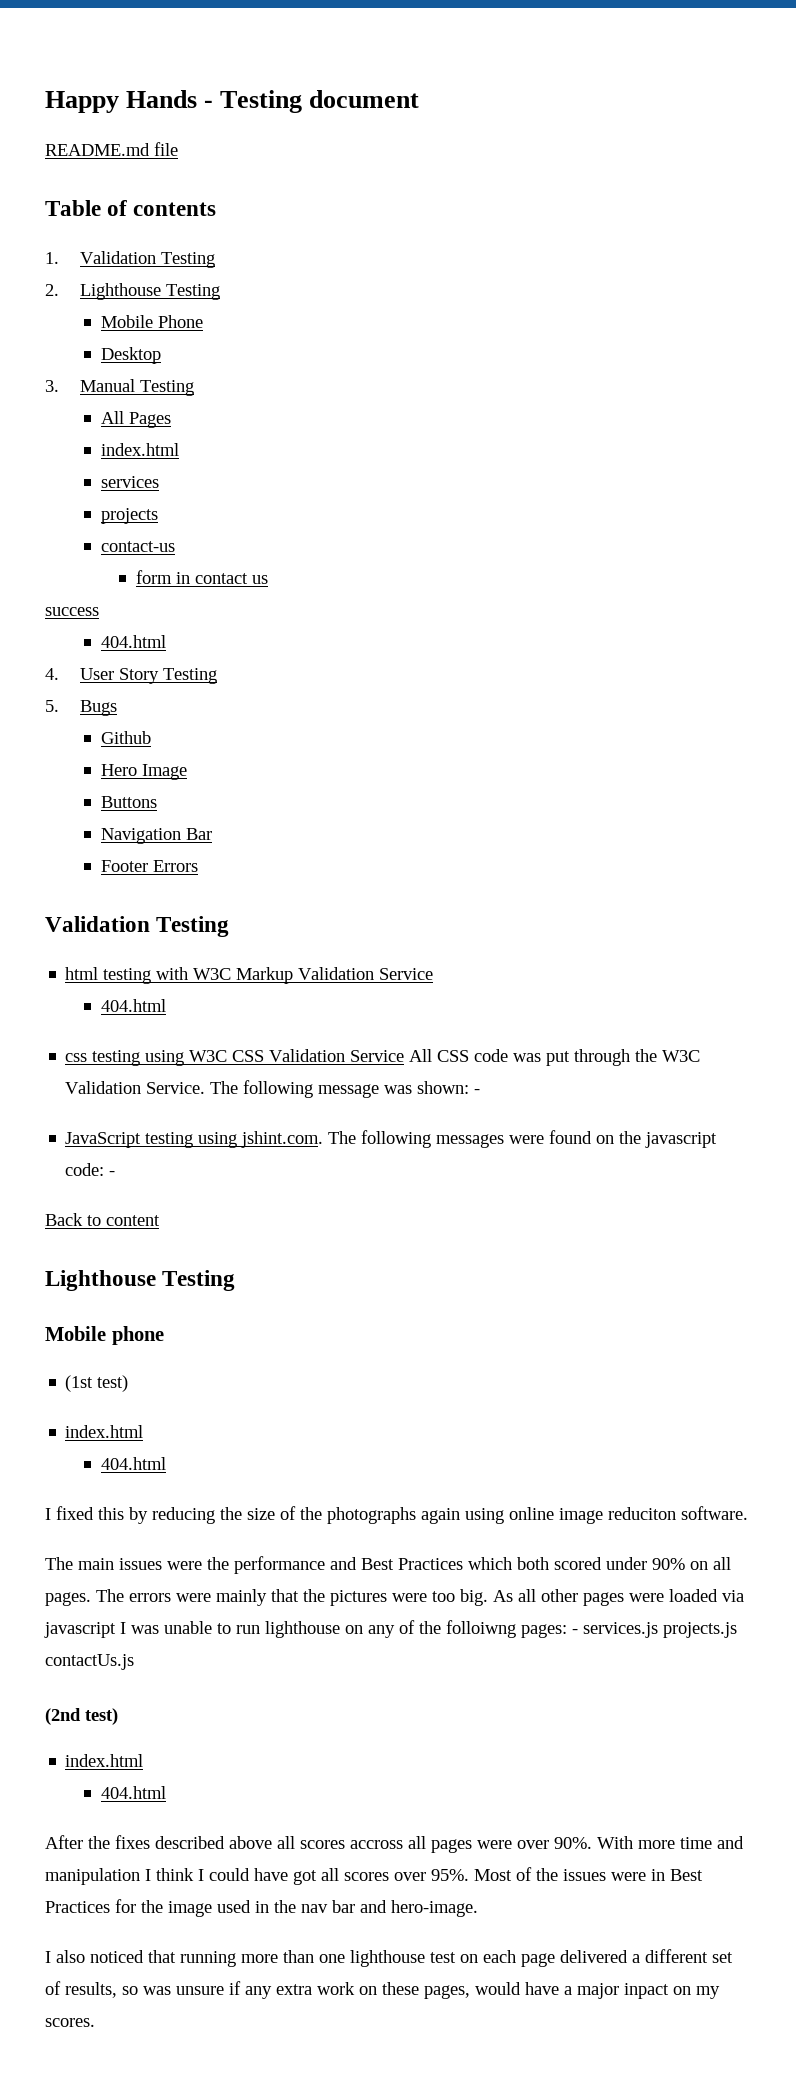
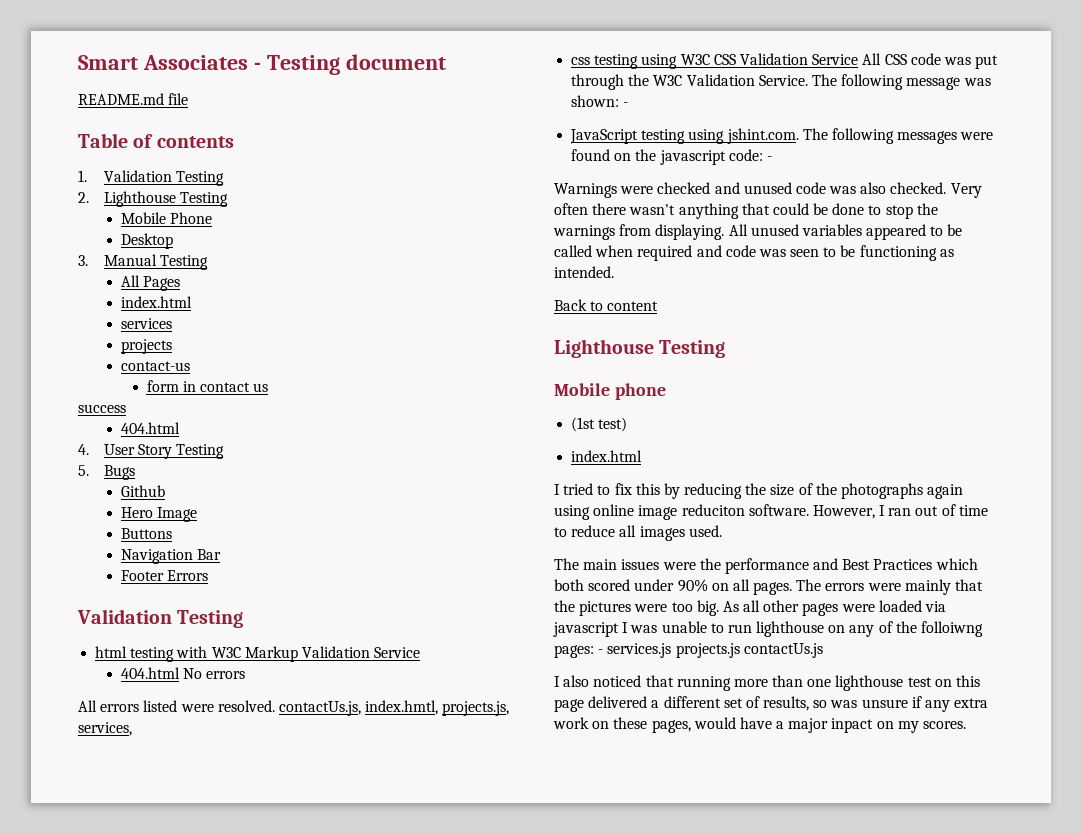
[45,90,198,113] Happy Hands -> [78,55,248,70] Smart Associates
(166, 1005) none -> [182,668,246,679] [78,700,510,716] [78,722,132,736] No errors // All errors listed were resolved. contactUs.js, index.hmtl, projects.js, services,
(116, 1173) none -> [554,182,982,198] [554,203,938,219] [553,224,963,240] [554,245,954,261] [554,266,614,278] // Warnings were checked and unused code was also checked. Very often there wasn't anything that could be done to stop the warnings from displaying. All unused variables appeared to be called when required and code was seen to be functioning as intended.
[100,1457,166,1470] [45,1506,94,1520] // 404.html // I fixed -> [554,483,632,495] // I tried to fix
(748, 1513) none -> [812,504,988,519] [554,525,722,541] However, I ran out of time to reduce all images used.
[45,1708,118,1725] [65,1754,144,1767] [100,1786,166,1799] [45,1835,744,1853] [45,1867,703,1885] [45,1899,478,1917] // (2nd test) // index.html // 404.html // After the fixes described above all scores accross all pages were over 90%. With more time and manipulation I think I could have got all scores over 95%. Most of the issues were in Best Practices for the image used in the nav bar and hero-image. -> (823, 650) none
[483,1950,516,1963] each -> [956,675,981,687] this

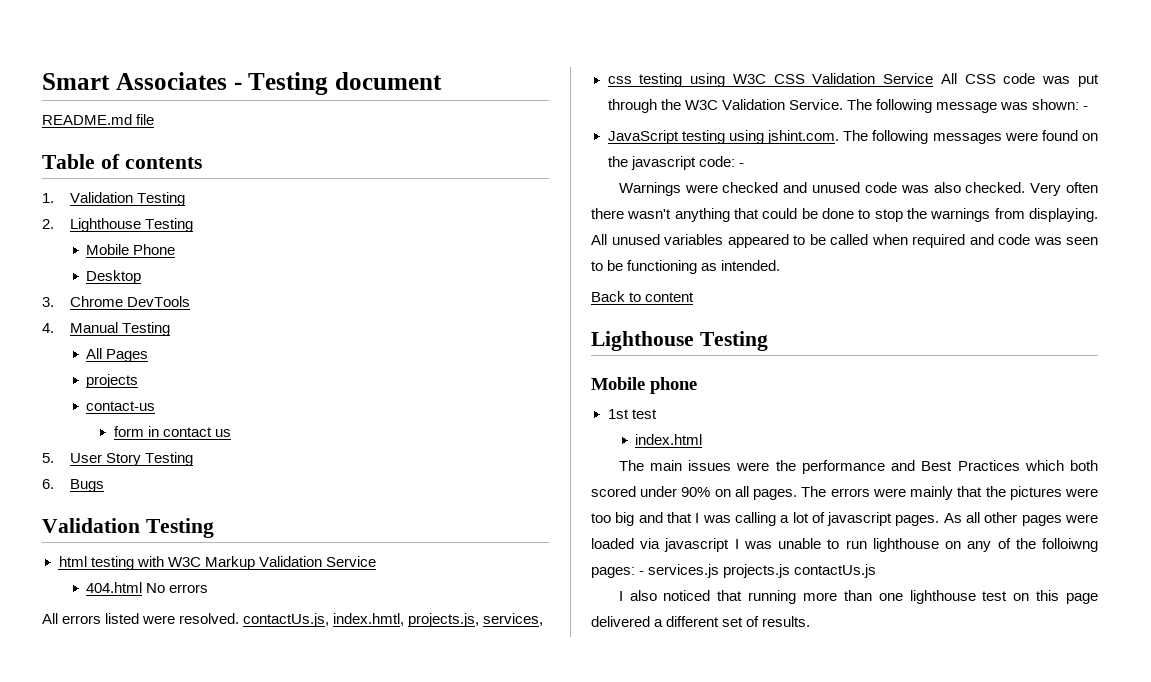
(88, 260) none -> [69,296,190,307] [42,323,54,333] Chrome DevTools // 4.
[120,296,192,308] [120,318,172,329] // index.html // services -> (149, 355) none
[78,404,126,413] [120,422,180,434] [78,444,89,455] success // 404.html // 4. -> [42,453,54,463] 5.
[78,465,89,476] 5. -> [42,479,54,489] 6.
[120,485,165,497] [120,507,197,522] [120,528,172,539] [120,549,221,564] [120,570,208,581] // Github // Hero Image // Buttons // Navigation Bar // Footer Errors -> (104, 485) none
[571,417,628,432] [571,450,643,462] [554,483,964,499] [554,504,988,520] [554,525,722,541] (1st test) // index.html // I tried to fix this by reducing the size of the photographs again using online image reduciton software. However, I ran out of time to reduce all images used. -> [607,409,657,419] [635,434,703,445] 1st test // index.html
[696,600,719,616] big. -> [615,512,940,526] big and that I was calling a lot of javascript pages.
[763,696,989,712] [553,717,967,733] results, so was unsure if any extra work on these pages, would have a major inpact on my scores. -> [762,616,811,627] results.

